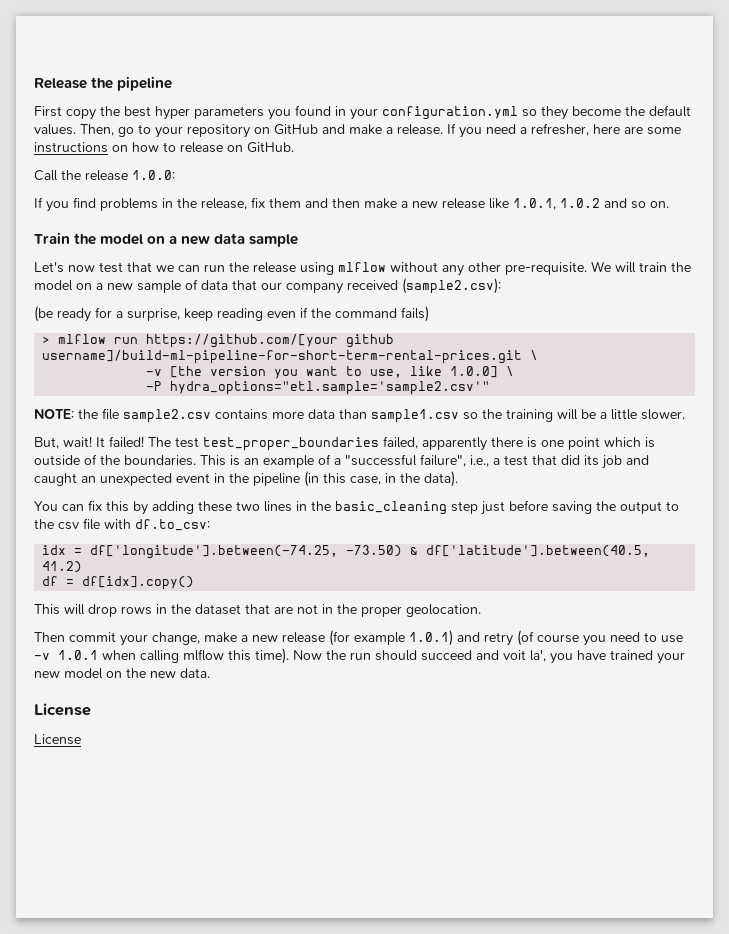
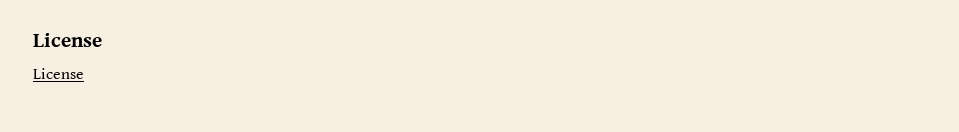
[34,76,173,91] [34,105,691,120] [34,123,681,138] [34,142,294,153] [34,170,175,181] [34,197,669,212] [34,232,299,247] [34,261,691,276] [34,278,501,294] [34,306,429,322] [42,334,395,348] [42,350,539,364] [146,366,515,379] [146,381,491,395] [34,408,685,423] [34,436,655,451] [34,454,649,469] [34,471,458,487] [34,500,679,515] [34,518,210,531] [42,545,651,559] [42,561,83,573] [42,576,195,590] [34,604,481,617] [34,630,683,646] [34,648,685,664] [34,668,210,679] Release the pipeline // First copy the best hyper parameters you found in your configuration.yml so they become the default values. Then, go to your repository on GitHub and make a release. If you need a refresher, here are some instructions on how to release on GitHub. // Call the release 1.0.0: // If you find problems in the release, fix them and then make a new release like 1.0.1, 1.0.2 and so on. // Train the model on a new data sample // Let's now test that we can run the release using mlflow without any other pre-requisite. We will train the model on a new sample of data that our company received (sample2.csv): // (be ready for a surprise, keep reading even if the command fails) // > mlflow run https://github.com/[your github username]/build-ml-pipeline-for-short-term-rental-prices.git \ // -v [the version you want to use, like 1.0.0] \ // -P hydra_options="etl.sample='sample2.csv'" // NOTE: the file sample2.csv contains more data than sample1.csv so the training will be a little slower. // But, wait! It failed! The test test_proper_boundaries failed, apparently there is one point which is outside of the boundaries. This is an example of a "successful failure", i.e., a test that did its job and caught an unexpected event in the pipeline (in this case, in the data). // You can fix this by adding these two lines in the basic_cleaning step just before saving the output to the csv file with df.to_csv: // idx = df['longitude'].between(-74.25, -73.50) & df['latitude'].between(40.5, 41.2) // df = df[idx].copy() // This will drop rows in the dataset that are not in the proper geolocation. // Then commit your change, make a new release (for example 1.0.1) and retry (of course you need to use -v 1.0.1 when calling mlflow this time). Now the run should succeed and voit la', you have trained your new model on the new data. // -> (33, 40) none

